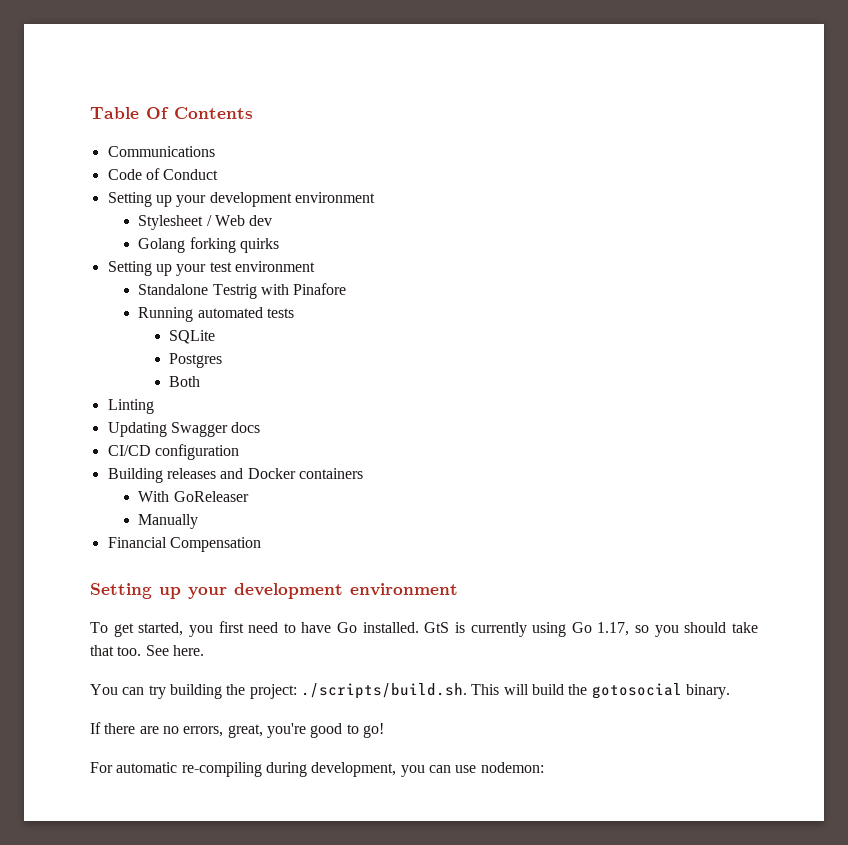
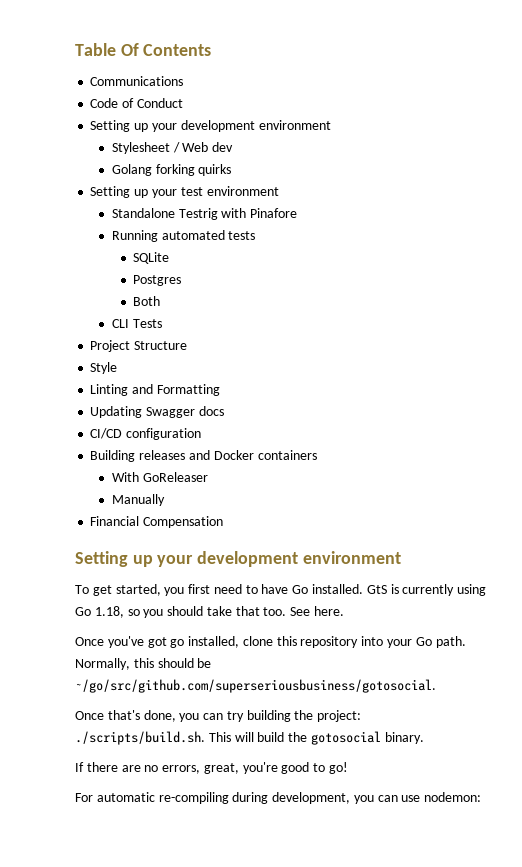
(201, 381) none -> [111,319,162,328] [90,340,188,352] [90,362,118,374] // CLI Tests // Project Structure // Style
(154, 406) none -> [132,384,220,396] and Formatting
[597,622,630,636] 1.17, -> [94,606,124,618] 1.18,
[90,684,118,695] You -> [75,636,466,648] [75,658,212,670] [75,679,436,693] [75,710,200,722] Once you've got go installed, clone this repository into your Go path. Normally, this should be ~/go/src/github.com/superseriousbusiness/gotosocial. // Once that's done, you

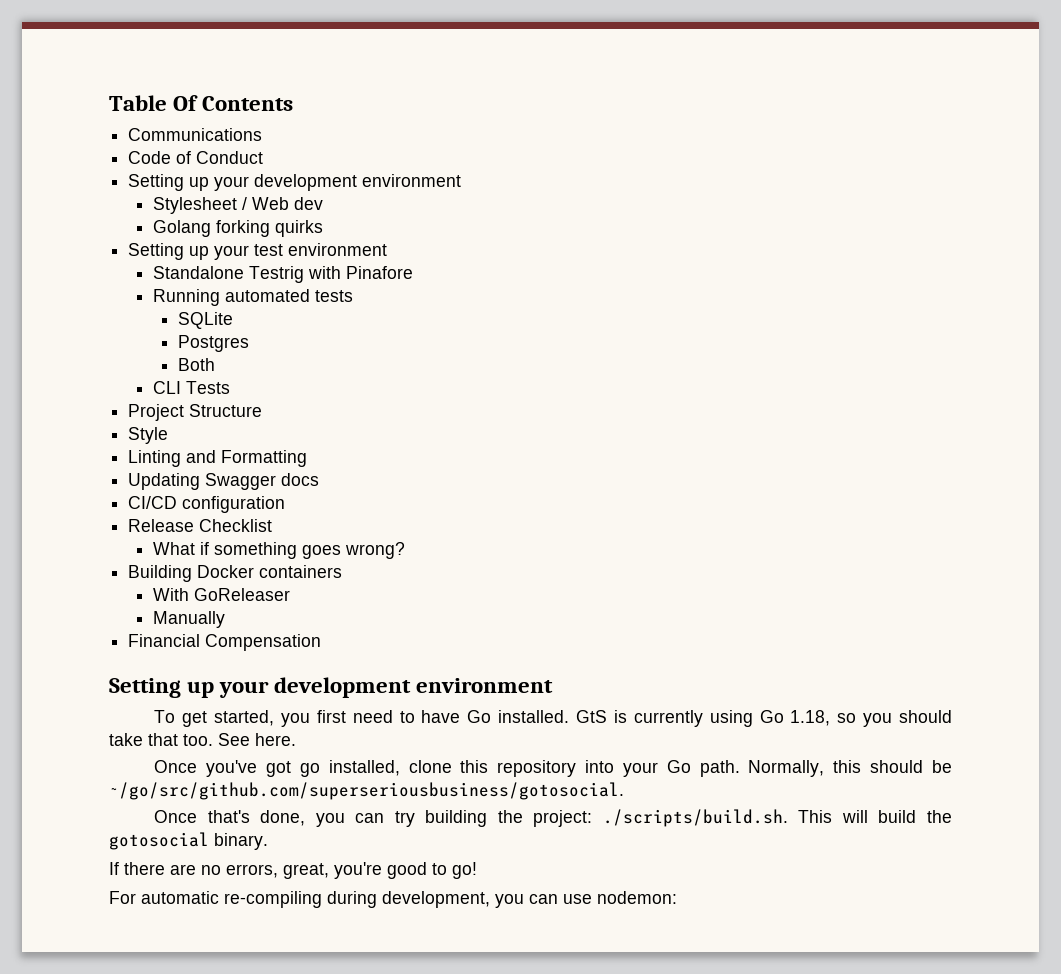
(202, 434) none -> [128,519,273,532] [152,542,405,559] // Release Checklist // What if something goes wrong?
[139,450,210,460] releases and -> (193, 573) none

